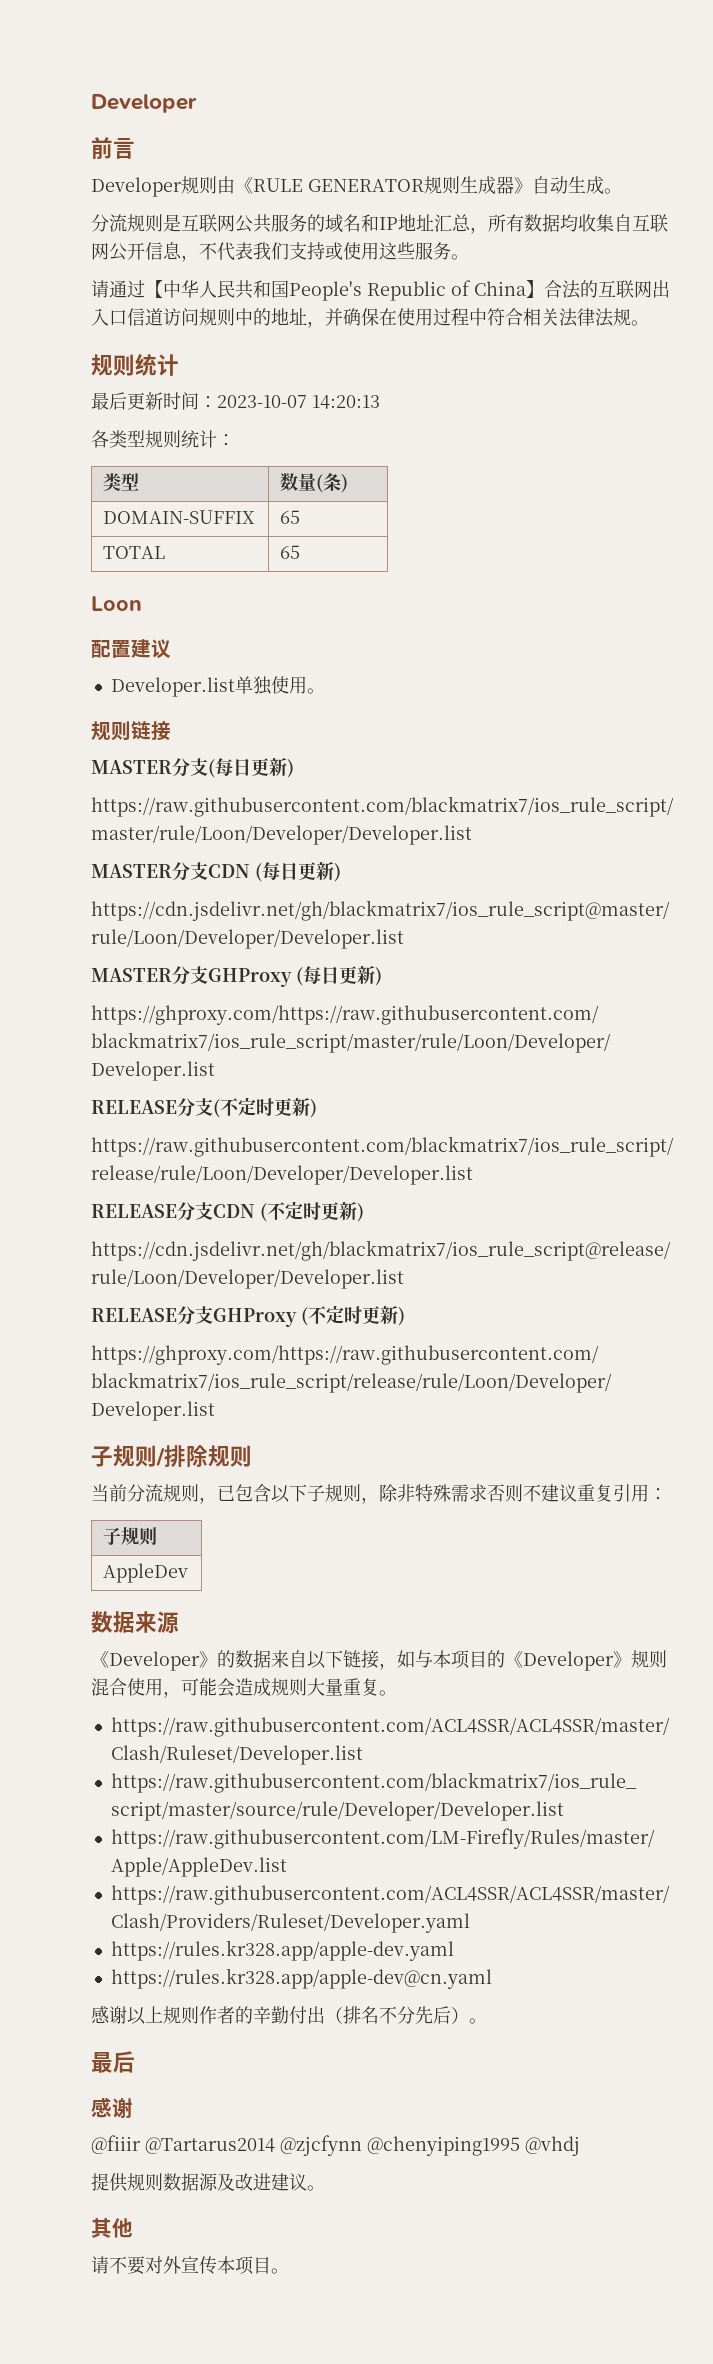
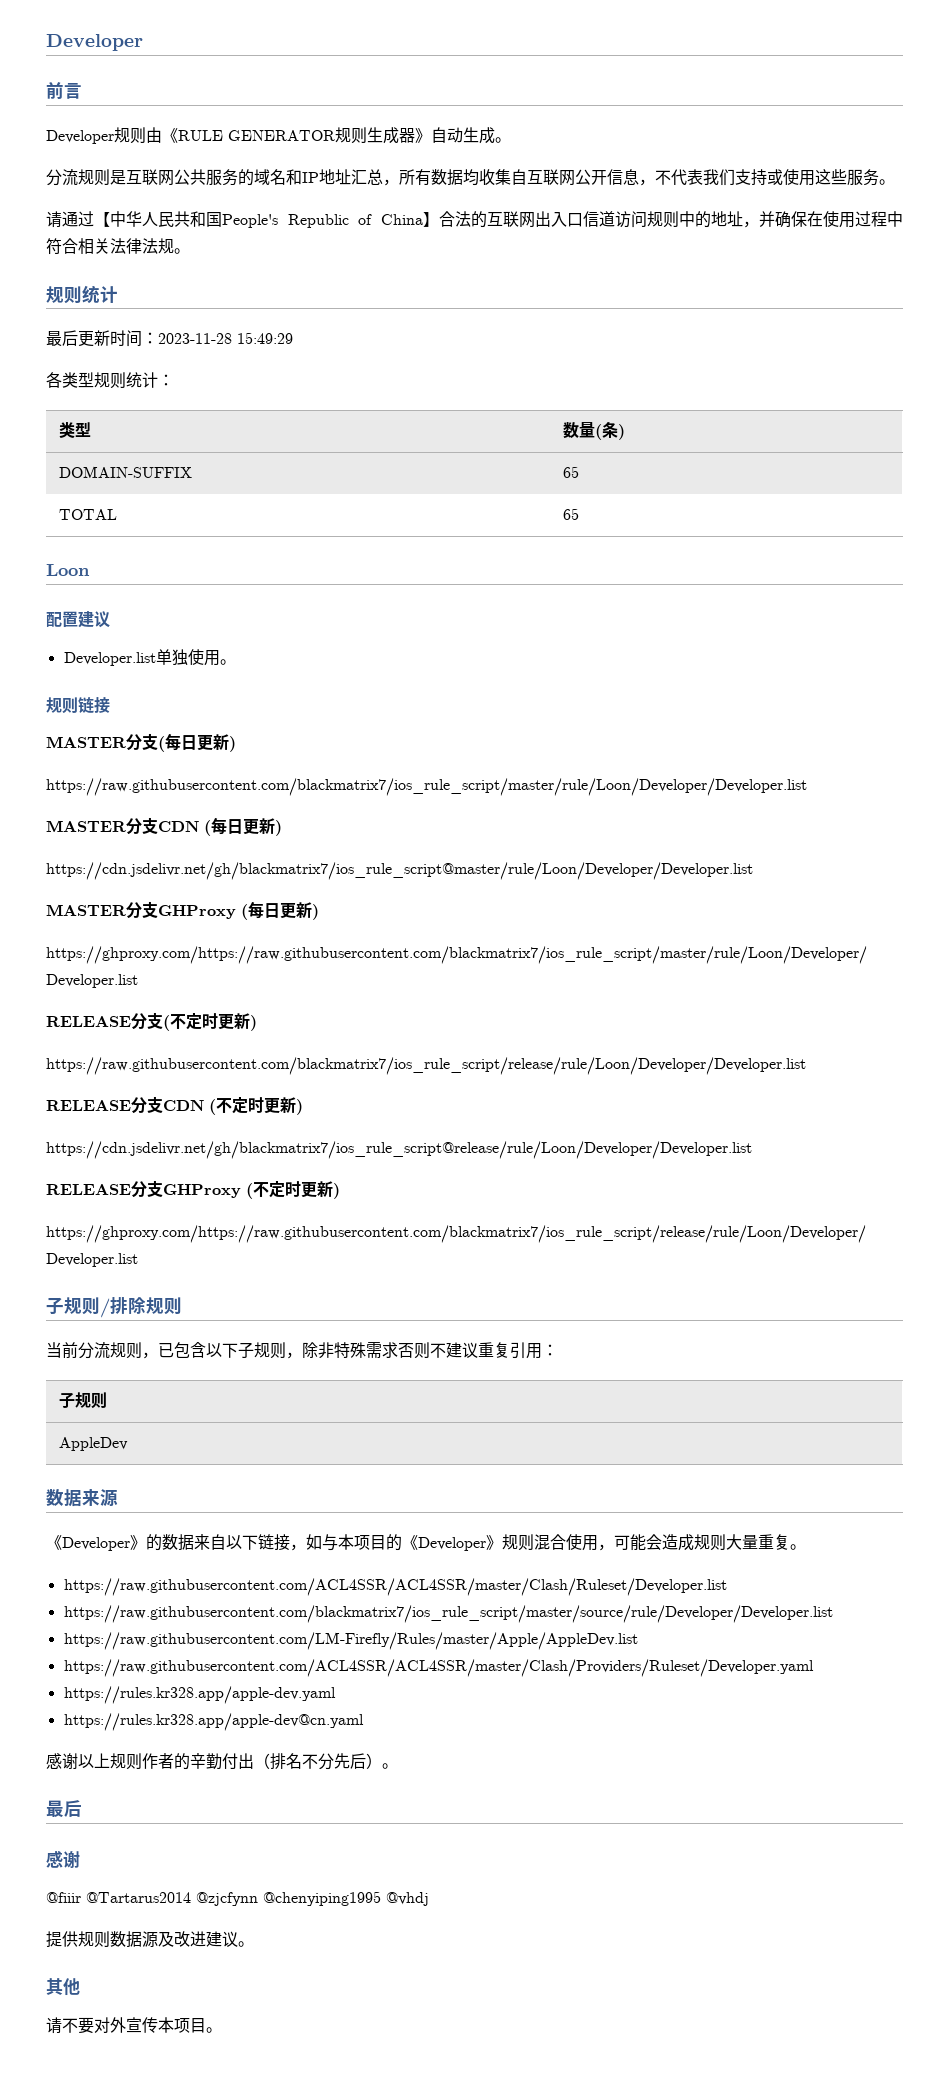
[217,395,380,409] 2023-10-07 14:20:13 -> [158,332,293,344] 2023-11-28 15:49:29

